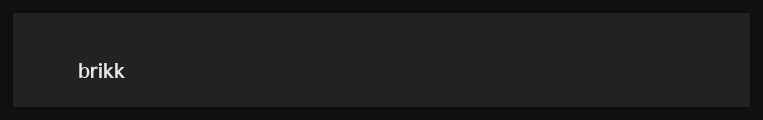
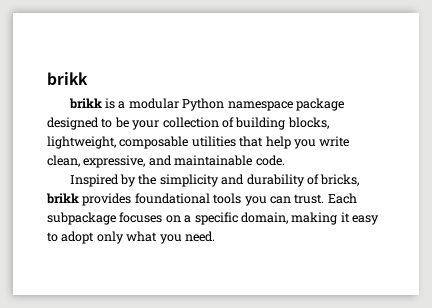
[78,63,125,78] brikk -> [47,72,88,85] [68,98,344,111] [47,117,329,130] [47,136,350,149] [47,155,285,168] [69,174,360,187] [46,193,357,206] [47,212,379,225] [47,231,215,244] brikk // brikk is a modular Python namespace package designed to be your collection of building blocks, lightweight, composable utilities that help you write clean, expressive, and maintainable code. // Inspired by the simplicity and durability of bricks, brikk provides foundational tools you can trust. Each subpackage focuses on a specific domain, making it easy to adopt only what you need.

